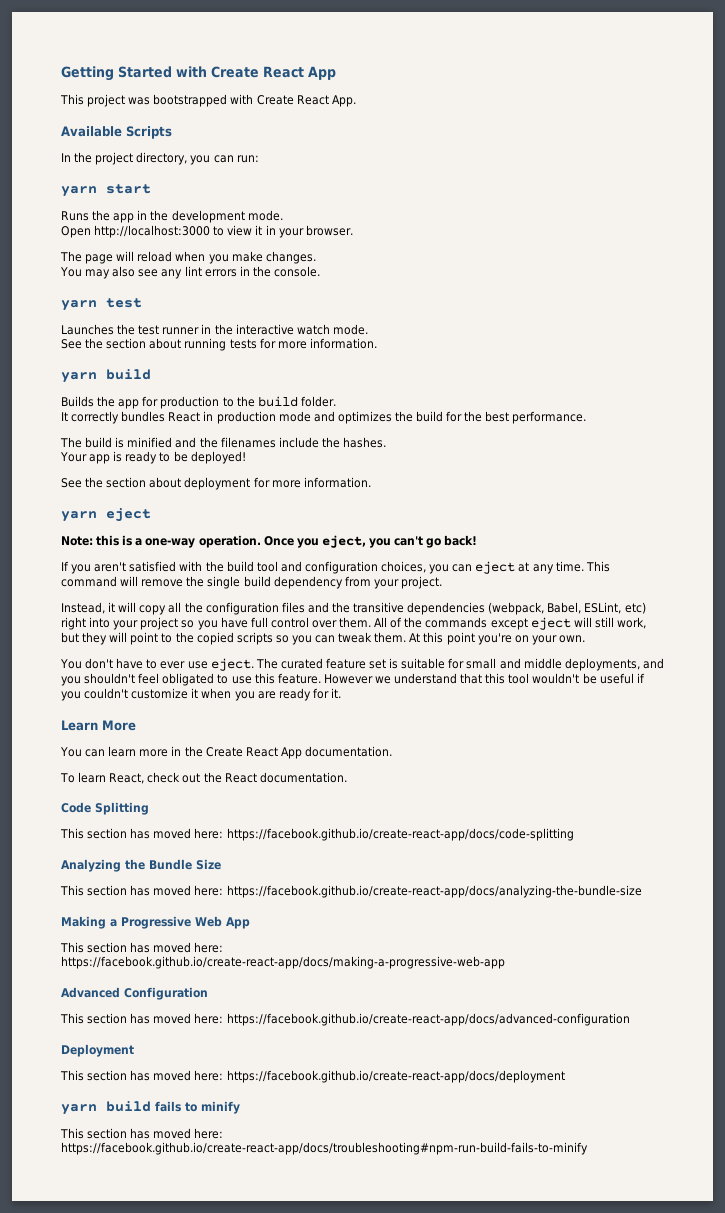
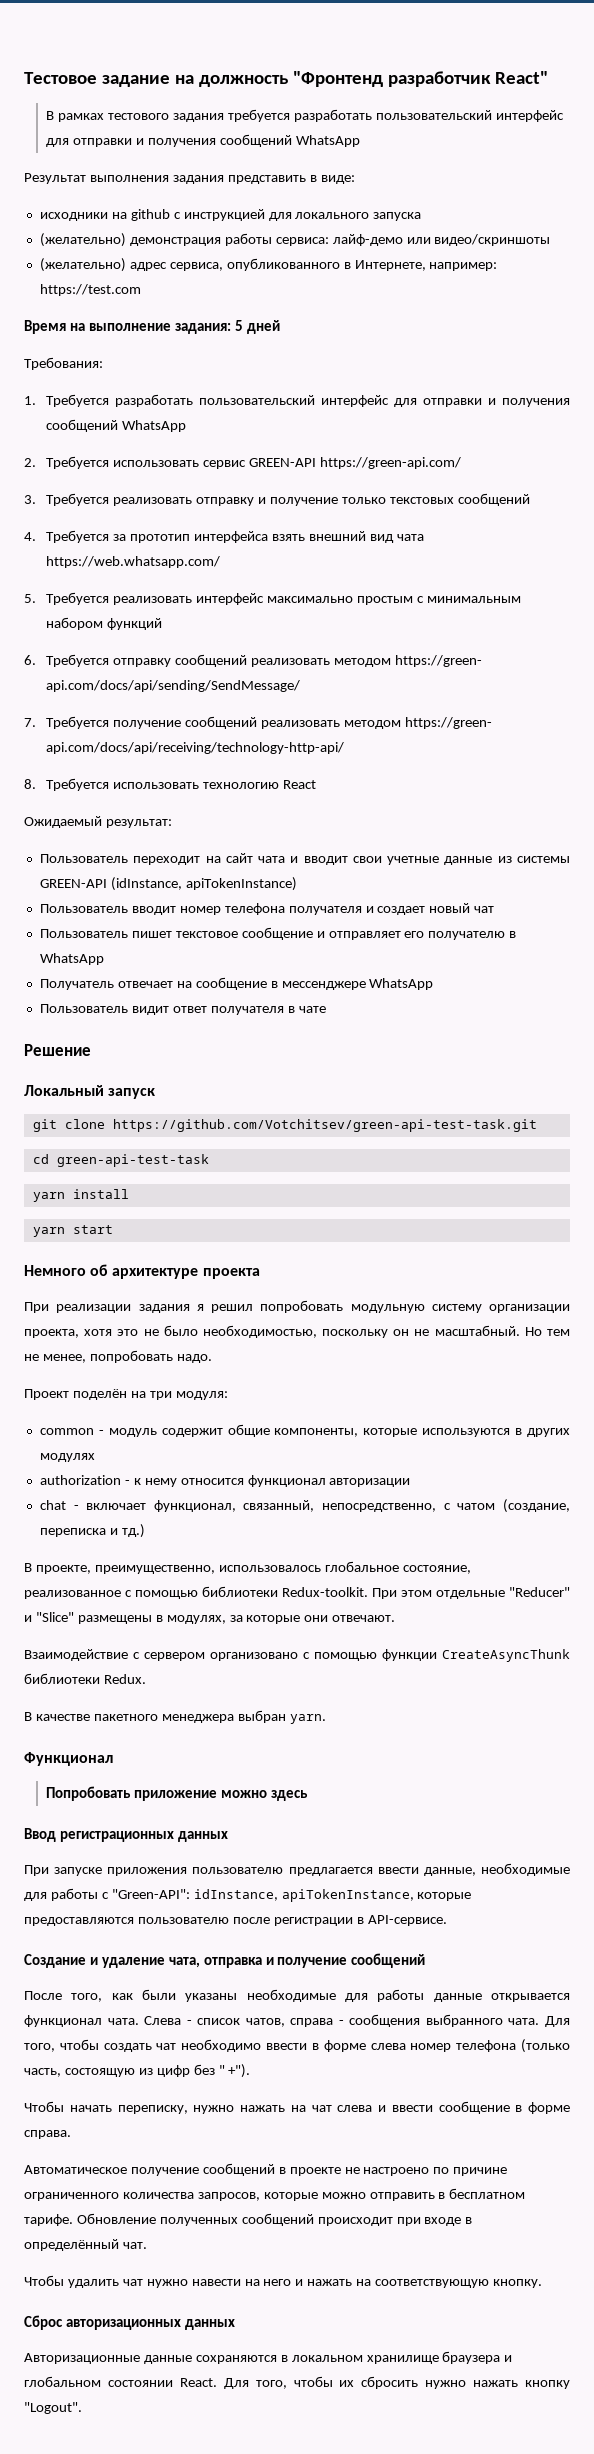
[61,66,336,81] [60,94,356,107] [61,126,172,139] [61,152,259,165] [61,184,151,197] [61,210,283,223] [61,225,353,238] [60,251,316,264] [60,266,320,279] [61,298,142,311] [61,324,368,335] [61,338,377,351] [61,369,151,383] [61,396,336,409] [61,411,587,424] [60,437,386,448] [60,451,246,464] [61,477,371,490] [61,508,151,522] [61,535,478,548] [61,561,610,574] [61,576,442,589] [61,602,646,615] [61,617,646,630] [61,632,585,645] [60,658,664,671] [61,673,645,686] [61,688,341,701] [61,720,136,731] [60,746,392,759] [60,772,347,784] [61,802,149,815] [60,828,574,841] [61,859,221,872] [60,885,642,898] [61,916,250,929] [60,942,224,953] [61,956,505,969] [61,987,208,1000] [60,1013,630,1026] [61,1044,134,1057] [60,1070,565,1083] [61,1101,240,1115] [60,1128,224,1139] [61,1142,588,1155] Getting Started with Create React App // This project was bootstrapped with Create React App. // Available Scripts // In the project directory, you can run: // yarn start // Runs the app in the development mode. // Open http://localhost:3000 to view it in your browser. // The page will reload when you make changes. // You may also see any lint errors in the console. // yarn test // Launches the test runner in the interactive watch mode. // See the section about running tests for more information. // yarn build // Builds the app for production to the build folder. // It correctly bundles React in production mode and optimizes the build for the best performance. // The build is minified and the filenames include the hashes. // Your app is ready to be deployed! // See the section about deployment for more information. // yarn eject // Note: this is a one-way operation. Once you eject, you can't go back! // If you aren't satisfied with the build tool and configuration choices, you can eject at any time. This command will remove the single build dependency from your project. // Instead, it will copy all the configuration files and the transitive dependencies (webpack, Babel, ESLint, etc) right into your project so you have full control over them. All of the commands except eject will still work, but they will point to the copied scripts so you can tweak them. At this point you're on your own. // You don't have to ever use eject. The curated feature set is suitable for small and middle deployments, and you shouldn't feel obligated to use this feature. However we understand that this tool wouldn't be useful if you couldn't customize it when you are ready for it. // Learn More // You can learn more in the Create React App documentation. // To learn React, check out the React documentation. // Code Splitting // This section has moved here: https://facebook.github.io/create-react-app/docs/code-splitting // Analyzing the Bundle Size // This section has moved here: https://facebook.github.io/create-react-app/docs/analyzing-the-bundle-size // Making a Progressive Web App // This section has moved here: https://facebook.github.io/create-react-app/docs/making-a-progressive-web-app // Advanced Configuration // This section has moved here: https://facebook.github.io/create-react-app/docs/advanced-configuration // Deployment // This section has moved here: https://facebook.github.io/create-react-app/docs/deployment // yarn build fails to minify // This section has moved here: https://facebook.github.io/create-react-app/docs/troubleshooting#npm-run-build-fails-to-minify -> [24,71,548,87] [46,109,564,122] [46,134,360,147] [24,173,355,184] [39,209,422,221] [39,233,551,247] [39,258,498,272] [39,284,141,296] [24,320,280,334] [24,357,103,370] [24,394,570,407] [46,419,187,432] [24,456,461,469] [24,493,530,506] [24,530,424,543] [46,556,221,568] [24,592,521,605] [46,617,163,630] [24,654,482,667] [46,680,301,692] [24,716,492,729] [46,742,345,754] [24,778,316,791] [24,816,172,828] [39,853,570,865] [39,877,297,891] [39,903,495,915] [39,927,517,940] [39,953,104,965] [39,977,434,990] [39,1004,326,1015] [24,1044,91,1056] [24,1085,156,1099] [32,1119,537,1132] [32,1154,209,1167] [32,1189,129,1202] [32,1225,113,1237] [24,1264,260,1279] [24,1300,570,1313] [24,1325,570,1338] [24,1350,212,1363] [24,1389,228,1400] [39,1424,570,1437] [39,1453,95,1462] [39,1475,411,1487] [39,1499,570,1513] [39,1524,145,1538] [24,1561,471,1574] [24,1586,570,1599] [24,1612,396,1624] [24,1649,570,1662] [24,1673,146,1684] [24,1710,326,1724] [24,1752,113,1766] [46,1786,308,1801] [24,1828,228,1842] [24,1863,571,1876] [24,1888,472,1902] [24,1915,447,1926] [24,1953,426,1968] [24,1989,570,2002] [24,2014,570,2027] [24,2039,570,2053] [24,2064,251,2078] [24,2101,570,2114] [24,2130,71,2139] [24,2163,508,2176] [24,2188,526,2201] [24,2213,473,2226] [24,2239,147,2251] [24,2275,543,2288] [24,2315,235,2330] [24,2351,513,2364] [24,2376,570,2389] [24,2402,82,2414] Тестовое задание на должность "Фронтенд разработчик React" // В рамках тестового задания требуется разработать пользовательский интерфейс для отправки и получения сообщений WhatsApp // Результат выполнения задания представить в виде: // исходники на github с инструкцией для локального запуска // (желательно) демонстрация работы сервиса: лайф-демо или видео/скриншоты // (желательно) адрес сервиса, опубликованного в Интернете, например: https://test.com // Время на выполнение задания: 5 дней // Требования: // 1. Требуется разработать пользовательский интерфейс для отправки и получения сообщений WhatsApp // 2. Требуется использовать сервис GREEN-API https://green-api.com/ // 3. Требуется реализовать отправку и получение только текстовых сообщений // 4. Требуется за прототип интерфейса взять внешний вид чата https://web.whatsapp.com/ // 5. Требуется реализовать интерфейс максимально простым с минимальным набором функций // 6. Требуется отправку сообщений реализовать методом https://green- api.com/docs/api/sending/SendMessage/ // 7. Требуется получение сообщений реализовать методом https://green- api.com/docs/api/receiving/technology-http-api/ // 8. Требуется использовать технологию React // Ожидаемый результат: // Пользователь переходит на сайт чата и вводит свои учетные данные из системы GREEN-API (idInstance, apiTokenInstance) // Пользователь вводит номер телефона получателя и создает новый чат // Пользователь пишет текстовое сообщение и отправляет его получателю в WhatsApp // Получатель отвечает на сообщение в мессенджере WhatsApp // Пользователь видит ответ получателя в чате // Решение // Локальный запуск // git clone https://github.com/Votchitsev/green-api-test-task.git // cd green-api-test-task // yarn install // yarn start // Немного об архитектуре проекта // При реализации задания я решил попробовать модульную систему организации проекта, хотя это не было необходимостью, поскольку он не масштабный. Но тем не менее, попробовать надо. // Проект поделён на три модуля: // common - модуль содержит общие компоненты, которые используются в других модулях // authorization - к нему относится функционал авторизации // chat - включает функционал, связанный, непосредственно, с чатом (создание, переписка и тд.) // В проекте, преимущественно, использовалось глобальное состояние, реализованное с помощью библиотеки Redux-toolkit. При этом отдельные "Reducer" и "Slice" размещены в модулях, за которые они отвечают. // Взаимодействие с сервером организовано с помощью функции CreateAsyncThunk библиотеки Redux. // В качестве пакетного менеджера выбран yarn. // Функционал // Попробовать приложение можно здесь // Ввод регистрационных данных // При запуске приложения пользователю предлагается ввести данные, необходимые для работы с "Green-API": idInstance, apiTokenInstance, которые предоставляются пользователю после регистрации в API-сервисе. // Создание и удаление чата, отправка и получение сообщений // После того, как были указаны необходимые для работы данные открывается функционал чата. Слева - список чатов, справа - сообщения выбранного чата. Для того, чтобы создать чат необходимо ввести в форме слева номер телефона (только часть, состоящую из цифр без " +"). // Чтобы начать переписку, нужно нажать на чат слева и ввести сообщение в форме справа. // Автоматическое получение сообщений в проекте не настроено по причине ограниченного количества запросов, которые можно отправить в бесплатном тарифе. Обновление полученных сообщений происходит при входе в определённый чат. // Чтобы удалить чат нужно навести на него и нажать на соответствующую кнопку. // Сброс авторизационных данных // Авторизационные данные сохраняются в локальном хранилище браузера и глобальном состоянии React. Для того, чтобы их сбросить нужно нажать кнопку "Logout".

